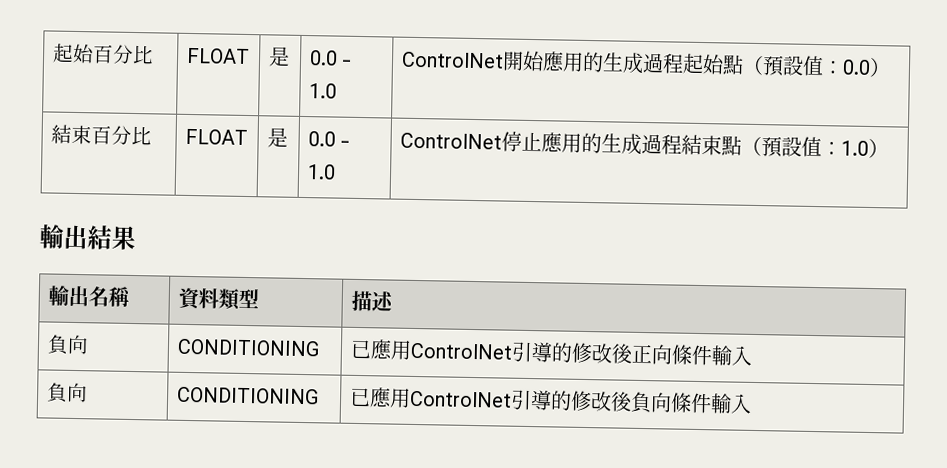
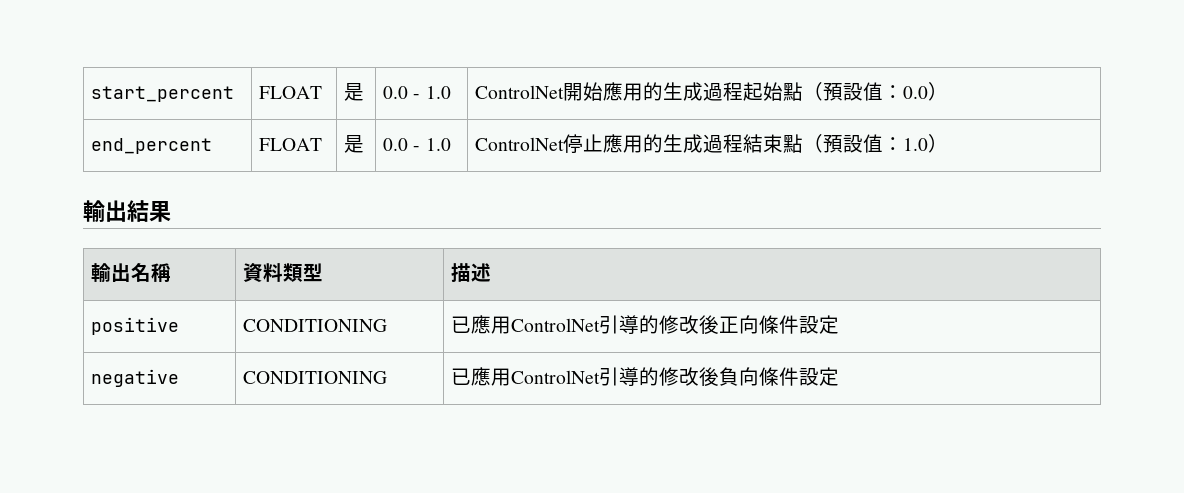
[51,43,154,65] 起始百分比 -> [90,86,234,102] start_percent
[50,124,152,146] 結束百分比 -> [90,138,212,154] end_percent
[46,334,89,355] 負向 -> [90,317,179,335] positive
[710,345,753,366] [45,382,88,403] 輸入 // 負向 -> [798,315,839,334] [90,369,179,387] 設定 // negative
[709,393,752,414] 輸入 -> [798,367,839,386] 設定

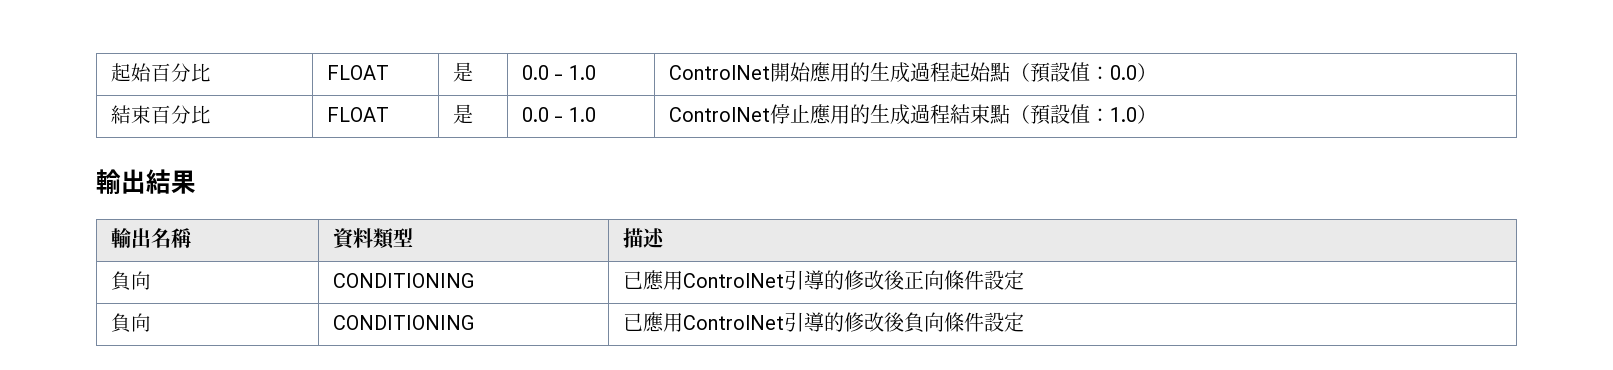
[90,86,234,102] start_percent -> [110,63,211,82] 起始百分比
[90,138,212,154] end_percent -> [110,105,211,124] 結束百分比
[90,317,179,335] positive -> [110,271,151,291] 負向
[90,369,179,387] negative -> [110,313,151,333] 負向

